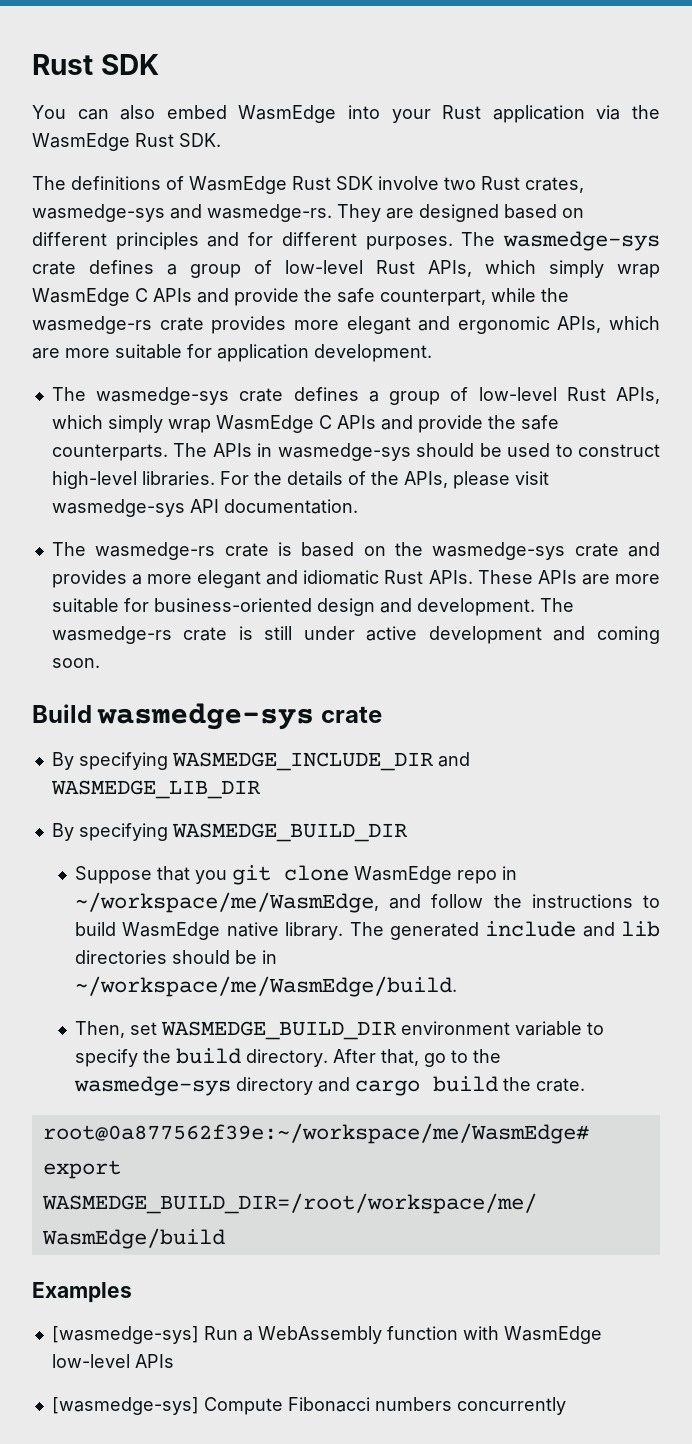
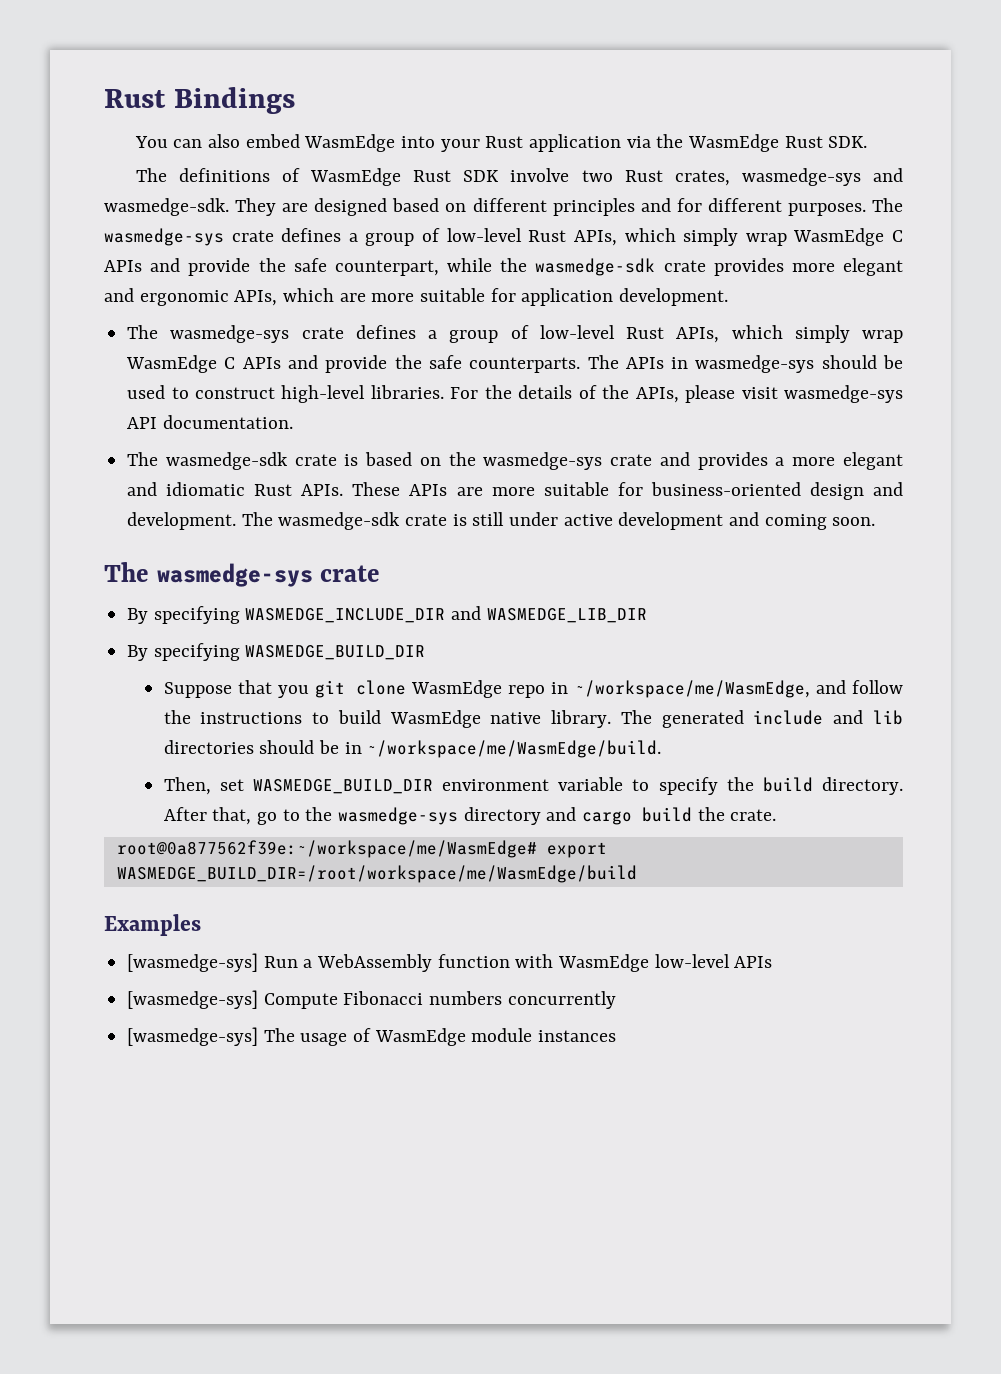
[32,54,159,75] Rust SDK -> [104,87,295,114] Rust Bindings
[207,204,332,222] wasmedge-rs. -> [104,198,229,216] wasmedge-sdk.
[32,316,152,334] wasmedge-rs -> [535,258,656,276] wasmedge-sdk
[95,542,216,560] wasmedge-rs -> [165,452,288,470] wasmedge-sdk
[51,626,172,644] wasmedge-rs -> [278,512,401,530] wasmedge-sdk
[32,704,92,723] Build -> [104,562,149,582] The
(566, 1406) none -> [127,1027,617,1046] // [wasmedge-sys] The usage of WasmEdge module instances

